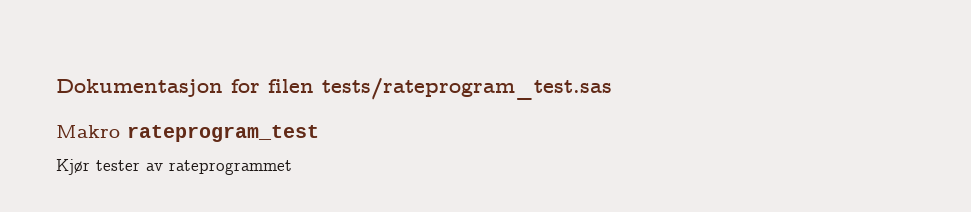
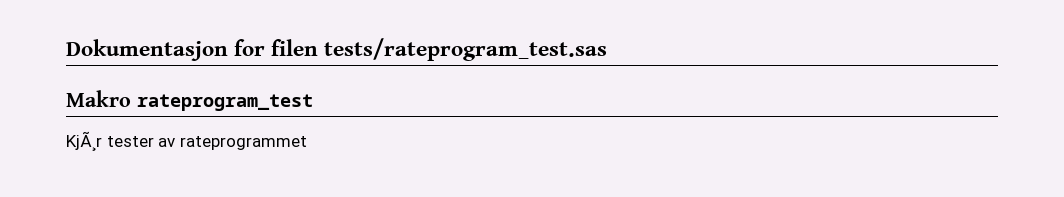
[56,159,90,175] Kjør -> [66,131,102,151] KjÃ¸r

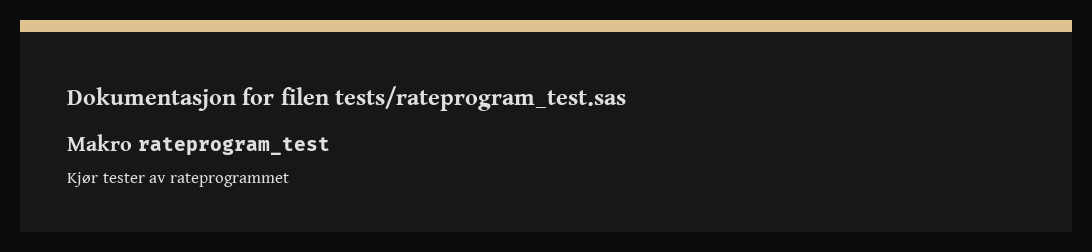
[66,131,102,151] KjÃ¸r -> [67,172,98,187] Kjør

